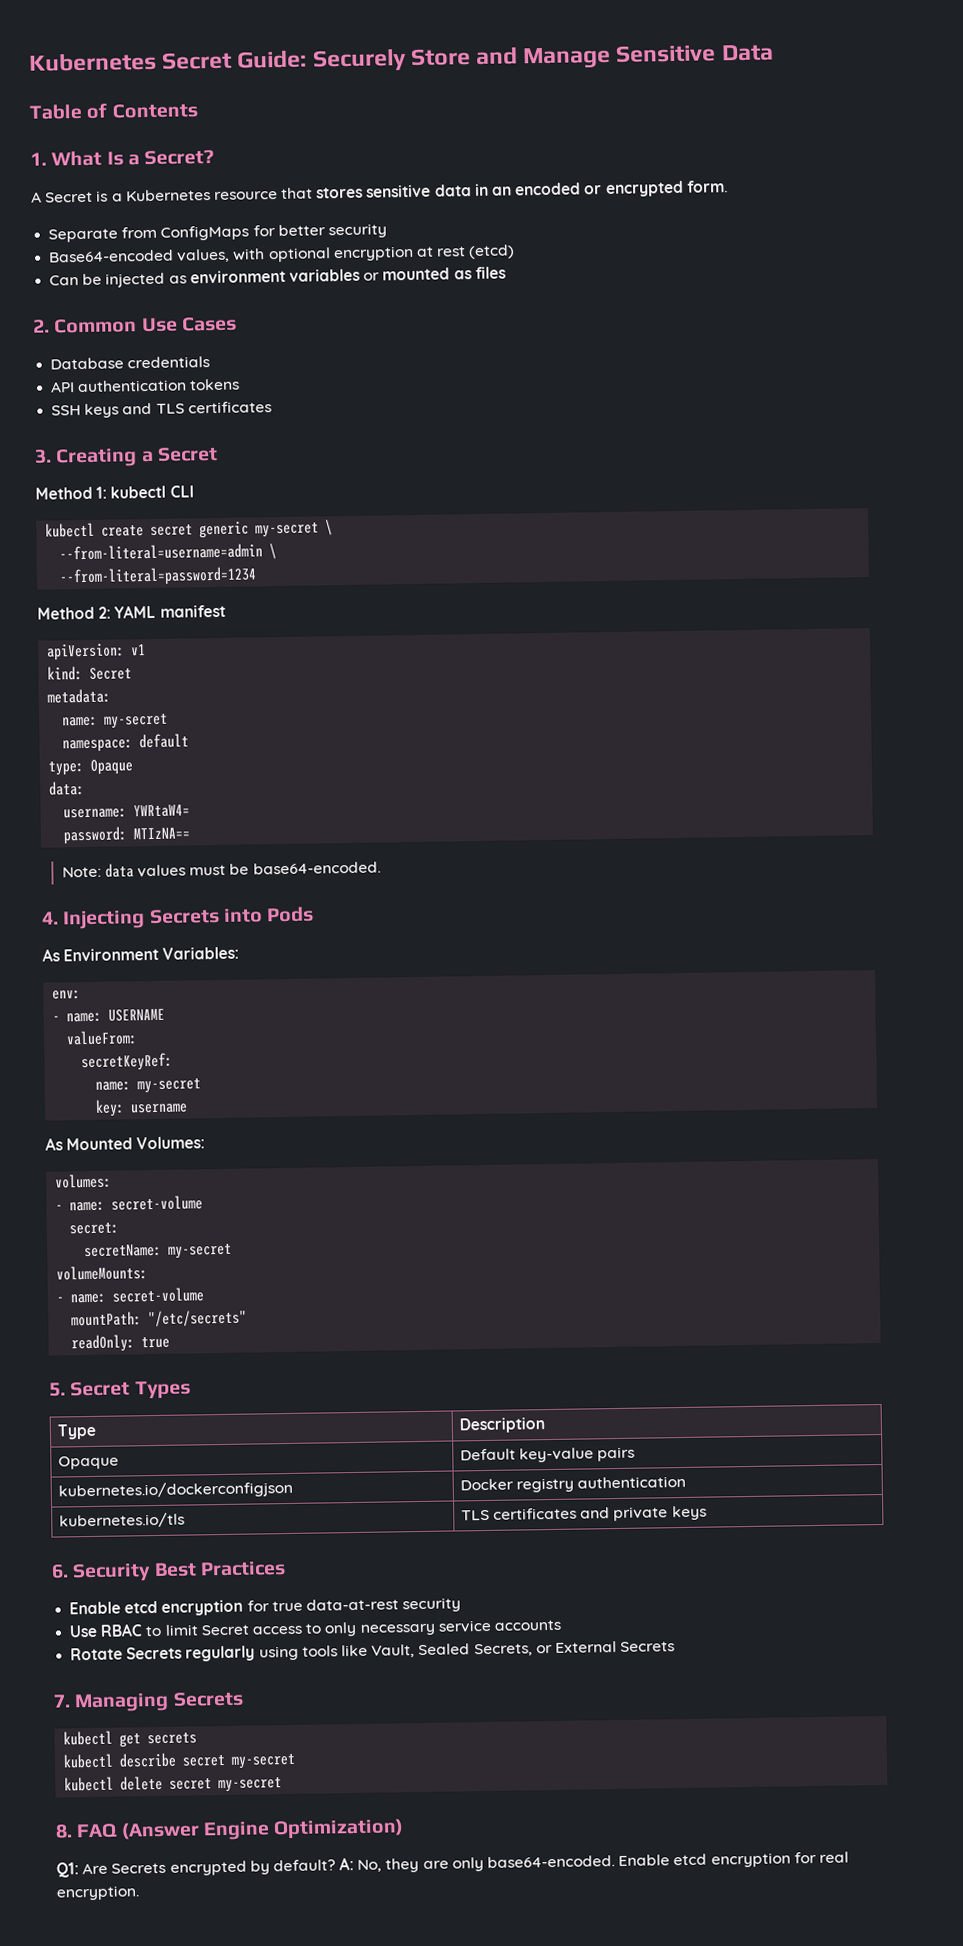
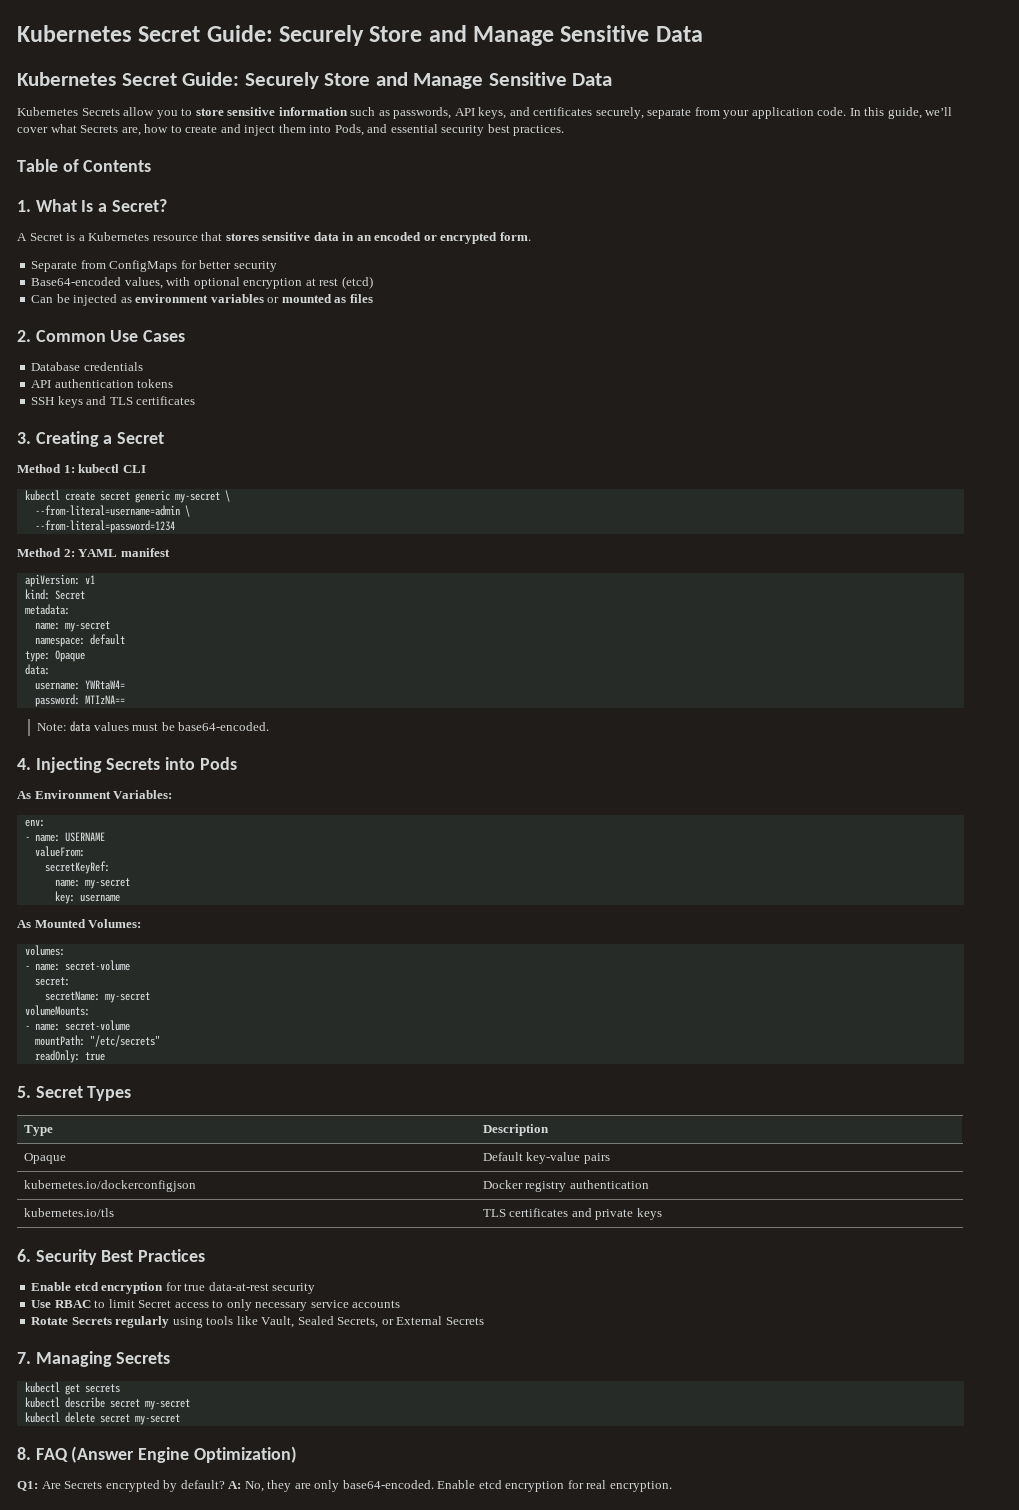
[28,44,774,72] Kubernetes Secret Guide: Securely Store and Manage Sensitive Data -> [17,25,703,46] [17,72,613,89] [17,107,953,119] [17,124,565,136] Kubernetes Secret Guide: Securely Store and Manage Sensitive Data // Kubernetes Secret Guide: Securely Store and Manage Sensitive Data // Kubernetes Secrets allow you to store sensitive information such as passwords, API keys, and certificates securely, separate from your application code. In this guide, we’ll cover what Secrets are, how to create and inject them into Pods, and essential security best practices.

